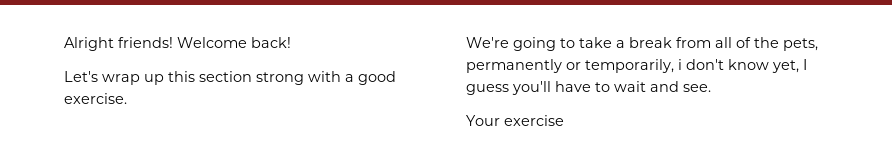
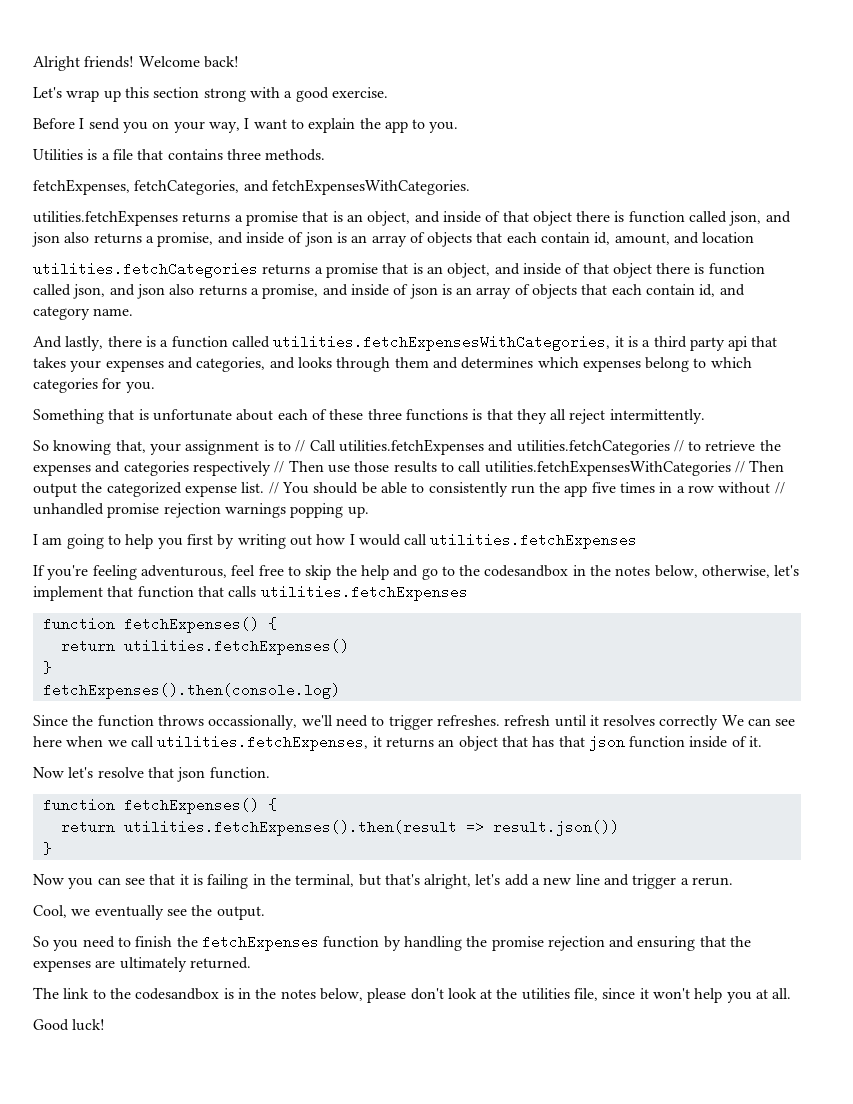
[466,37,818,51] [466,59,807,73] [466,81,711,95] [466,115,564,126] We're going to take a break from all of the pets, permanently or temporarily, i don't know yet, I guess you'll have to wait and see. // Your exercise -> [33,118,459,133] [33,149,326,161] [33,179,470,195] [33,210,791,226] [32,232,755,247] [33,262,765,278] [33,284,745,299] [33,306,134,320] [33,335,778,351] [33,357,752,372] [33,378,155,393] [33,409,705,424] [33,439,781,455] [33,460,785,476] [33,482,785,497] [33,503,369,518] [33,533,638,549] [33,565,800,580] [33,585,468,601] [42,617,277,633] [60,639,349,655] [42,661,52,674] [42,683,340,699] [33,715,796,730] [33,735,763,751] [33,767,270,782] [42,798,277,814] [60,820,619,836] [42,842,52,855] [33,874,734,889] [33,905,265,920] [33,935,752,951] [33,957,251,972] [33,987,792,1003] [33,1019,106,1031] Before I send you on your way, I want to explain the app to you. // Utilities is a file that contains three methods. // fetchExpenses, fetchCategories, and fetchExpensesWithCategories. // utilities.fetchExpenses returns a promise that is an object, and inside of that object there is function called json, and json also returns a promise, and inside of json is an array of objects that each contain id, amount, and location // utilities.fetchCategories returns a promise that is an object, and inside of that object there is function called json, and json also returns a promise, and inside of json is an array of objects that each contain id, and category name. // And lastly, there is a function called utilities.fetchExpensesWithCategories, it is a third party api that takes your expenses and categories, and looks through them and determines which expenses belong to which categories for you. // Something that is unfortunate about each of these three functions is that they all reject intermittently. // So knowing that, your assignment is to // Call utilities.fetchExpenses and utilities.fetchCategories // to retrieve the expenses and categories respectively // Then use those results to call utilities.fetchExpensesWithCategories // Then output the categorized expense list. // You should be able to consistently run the app five times in a row without // unhandled promise rejection warnings popping up. // I am going to help you first by writing out how I would call utilities.fetchExpenses // If you're feeling adventurous, feel free to skip the help and go to the codesandbox in the notes below, otherwise, let's implement that function that calls utilities.fetchExpenses // function fetchExpenses() { // return utilities.fetchExpenses() // } // fetchExpenses().then(console.log) // Since the function throws occassionally, we'll need to trigger refreshes. refresh until it resolves correctly We can see here when we call utilities.fetchExpenses, it returns an object that has that json function inside of it. // Now let's resolve that json function. // function fetchExpenses() { // return utilities.fetchExpenses().then(result => result.json()) // } // Now you can see that it is failing in the terminal, but that's alright, let's add a new line and trigger a rerun. // Cool, we eventually see the output. // So you need to finish the fetchExpenses function by handling the promise rejection and ensuring that the expenses are ultimately returned. // The link to the codesandbox is in the notes below, please don't look at the utilities file, since it won't help you at all. // Good luck!

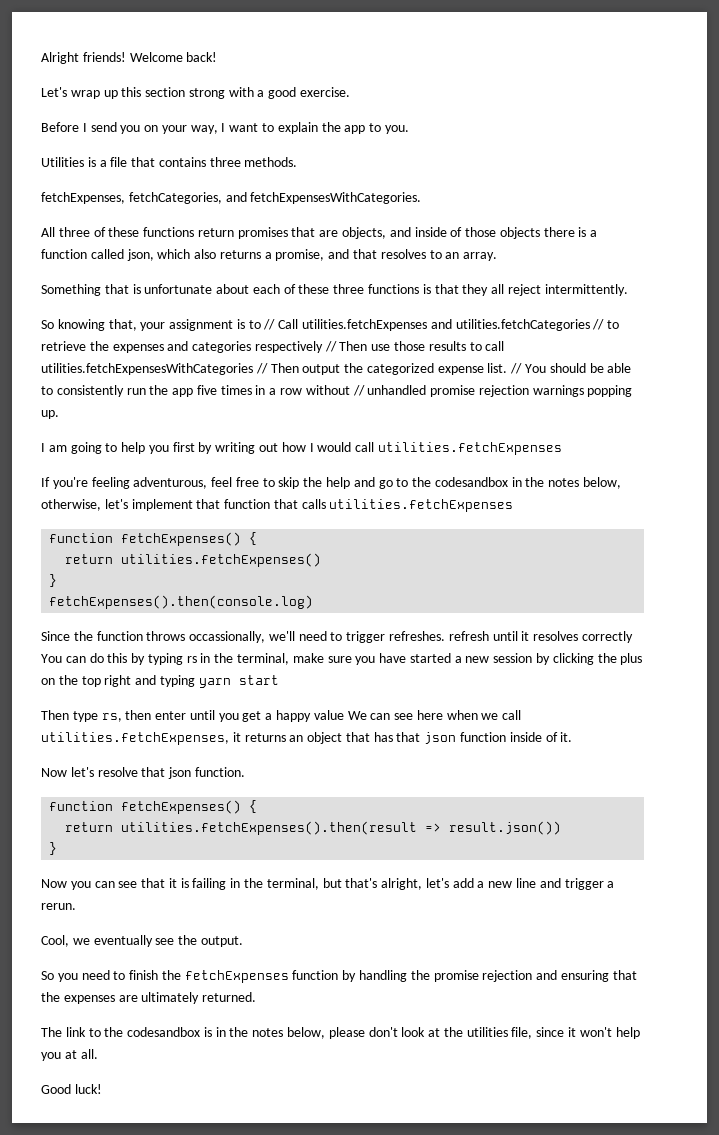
[33,210,791,226] [32,232,755,247] [33,262,765,278] [33,284,745,299] [33,306,134,320] [33,335,778,351] [33,357,752,372] [33,378,155,393] utilities.fetchExpenses returns a promise that is an object, and inside of that object there is function called json, and json also returns a promise, and inside of json is an array of objects that each contain id, amount, and location // utilities.fetchCategories returns a promise that is an object, and inside of that object there is function called json, and json also returns a promise, and inside of json is an array of objects that each contain id, and category name. // And lastly, there is a function called utilities.fetchExpensesWithCategories, it is a third party api that takes your expenses and categories, and looks through them and determines which expenses belong to which categories for you. -> [41,227,598,239] [41,249,498,261] All three of these functions return promises that are objects, and inside of those objects there is a function called json, which also returns a promise, and that resolves to an array.
(719, 722) none -> [41,653,643,665] [41,675,279,688] [41,710,344,722] You can do this by typing rs in the terminal, make sure you have started a new session by clicking the plus on the top right and typing yarn start // Then type rs, then enter until you get a happy value

